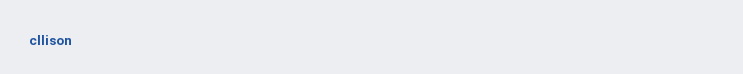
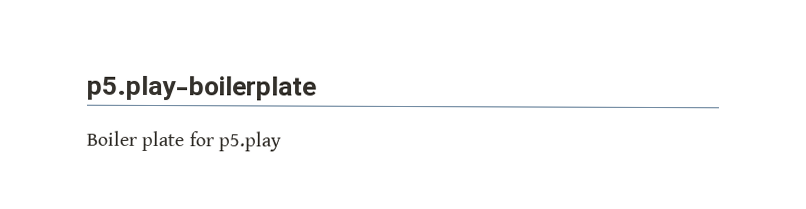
[29,35,72,45] cllison -> [87,75,317,101] [86,130,281,152] p5.play-boilerplate // Boiler plate for p5.play

